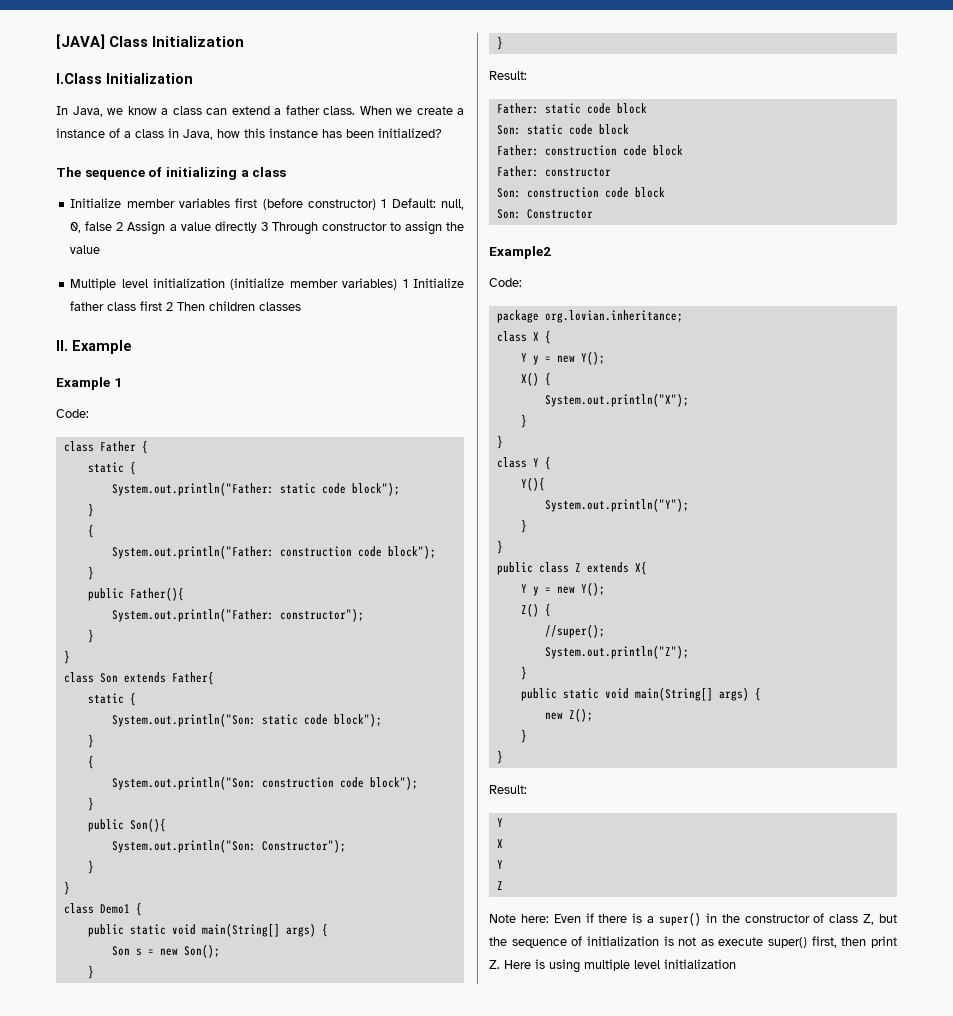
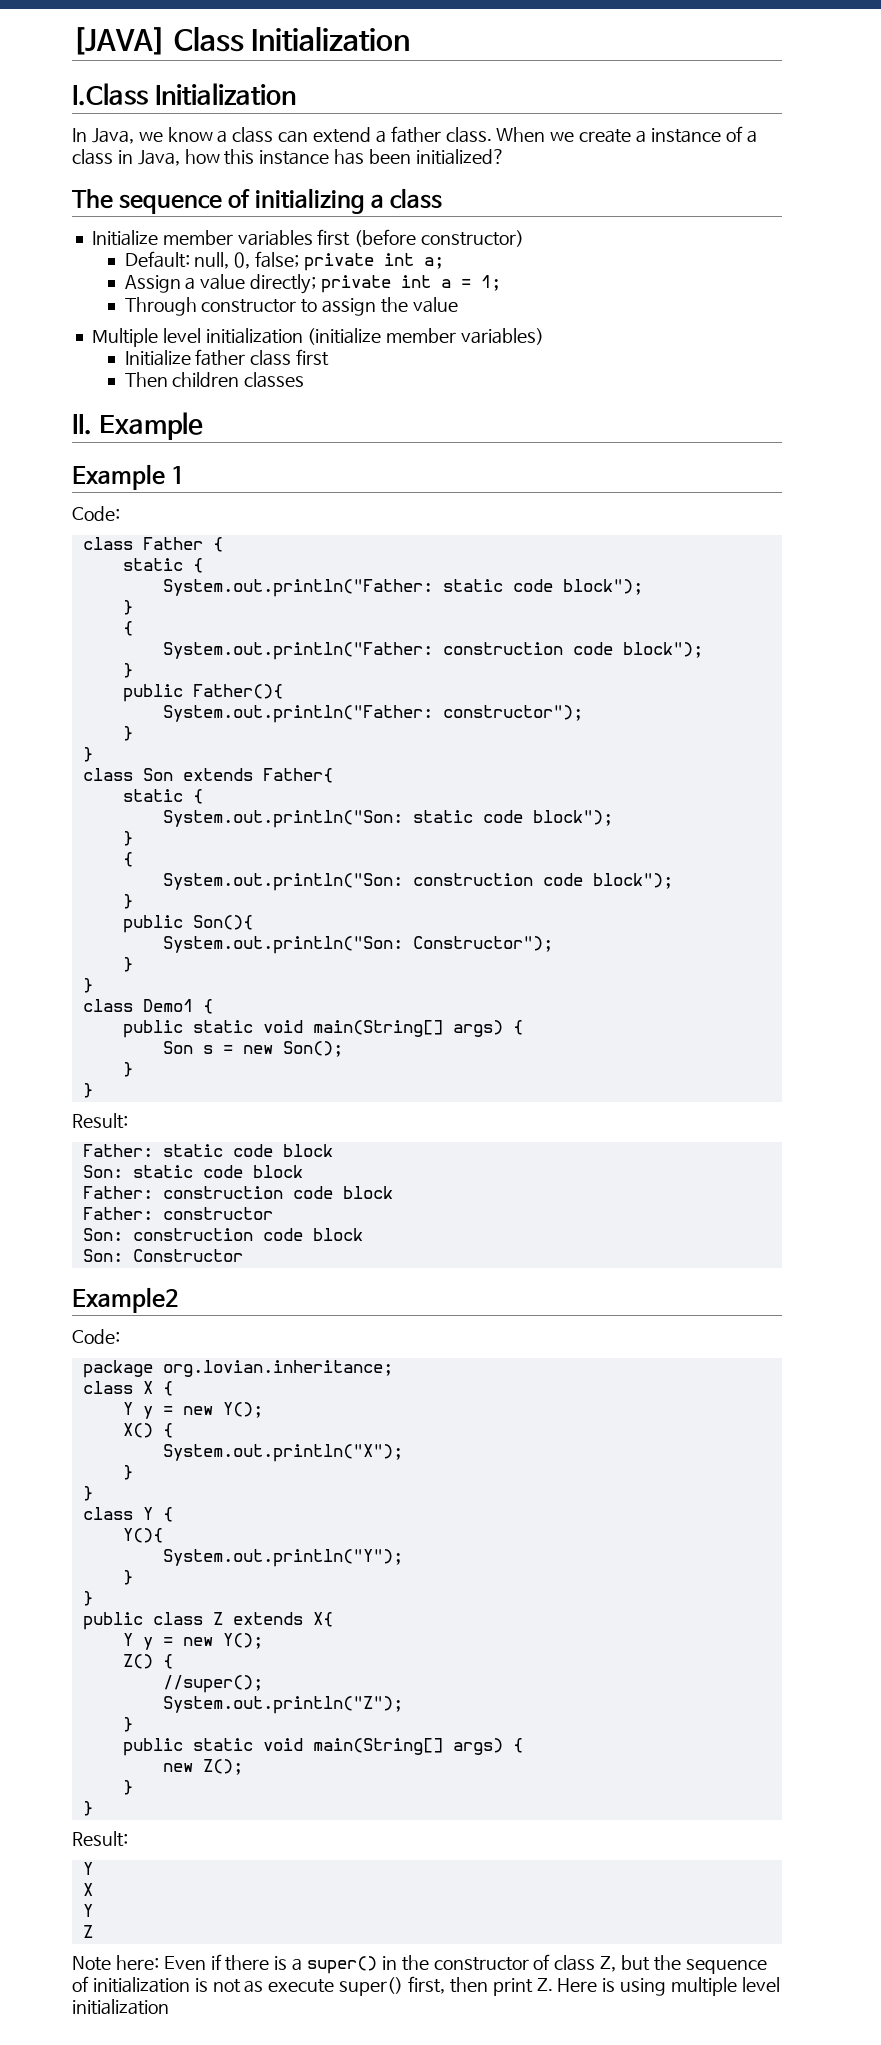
[381,199,387,208] 1 -> (525, 238) //
[85,221,268,235] false 2 Assign a value directly 3 -> [255,251,445,271] [124,274,502,294] false; private int a; // Assign a value directly; private int a = 1; //
[402,279,408,288] 1 -> (545, 336) //
[166,302,174,311] 2 -> (330, 357) //

